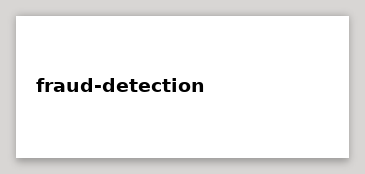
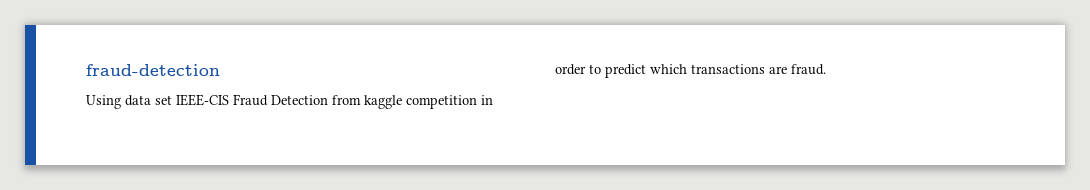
(205, 85) none -> [86,94,493,109] [555,64,826,78] // Using data set IEEE-CIS Fraud Detection from kaggle competition in order to predict which transactions are fraud.

